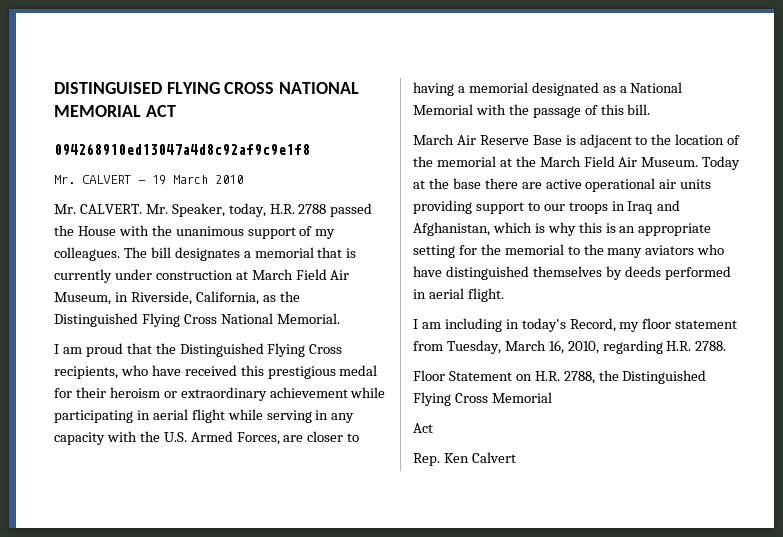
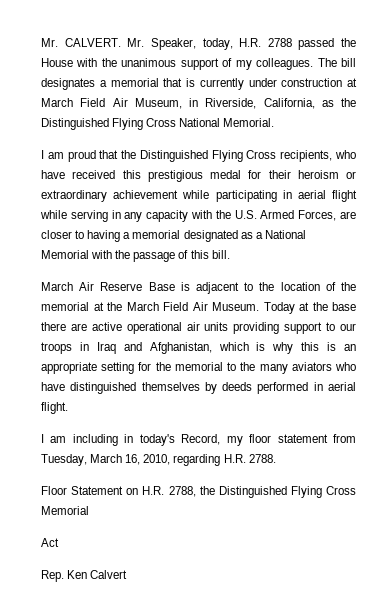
[54,82,360,94] [54,105,176,117] [54,143,310,156] [54,175,243,185] DISTINGUISED FLYING CROSS NATIONAL MEMORIAL ACT // 094268910ed13047a4d8c92af9c9e1f8 // Mr. CALVERT — 19 March 2010 // -> (41, 42) none

